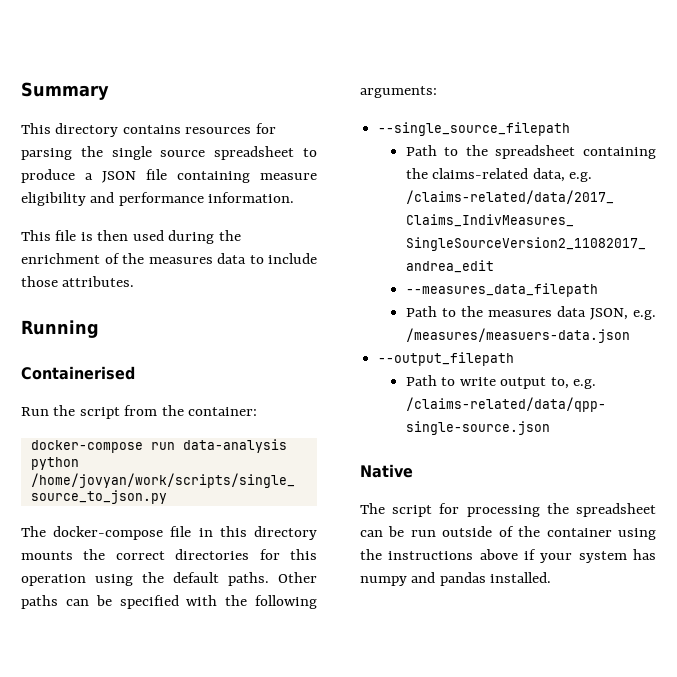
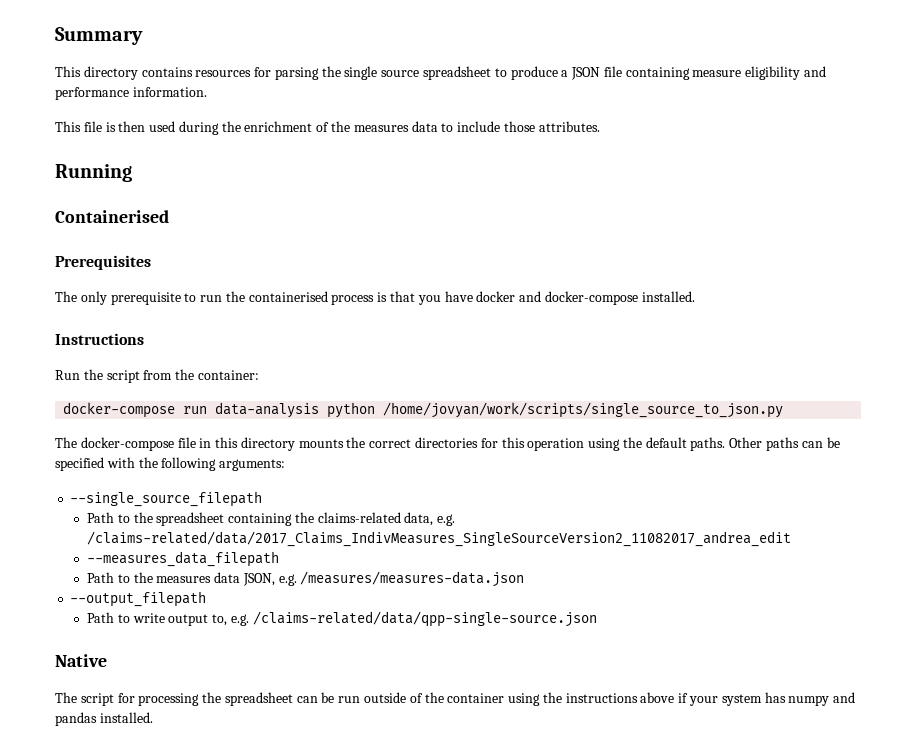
(135, 373) none -> [55,255,151,270] [55,291,695,305] [55,333,144,345] // Prerequisites // The only prerequisite to run the containerised process is that you have docker and docker-compose installed. // Instructions
[405,328,630,343] /measures/measuers-data.json -> [300,571,525,587] /measures/measures-data.json

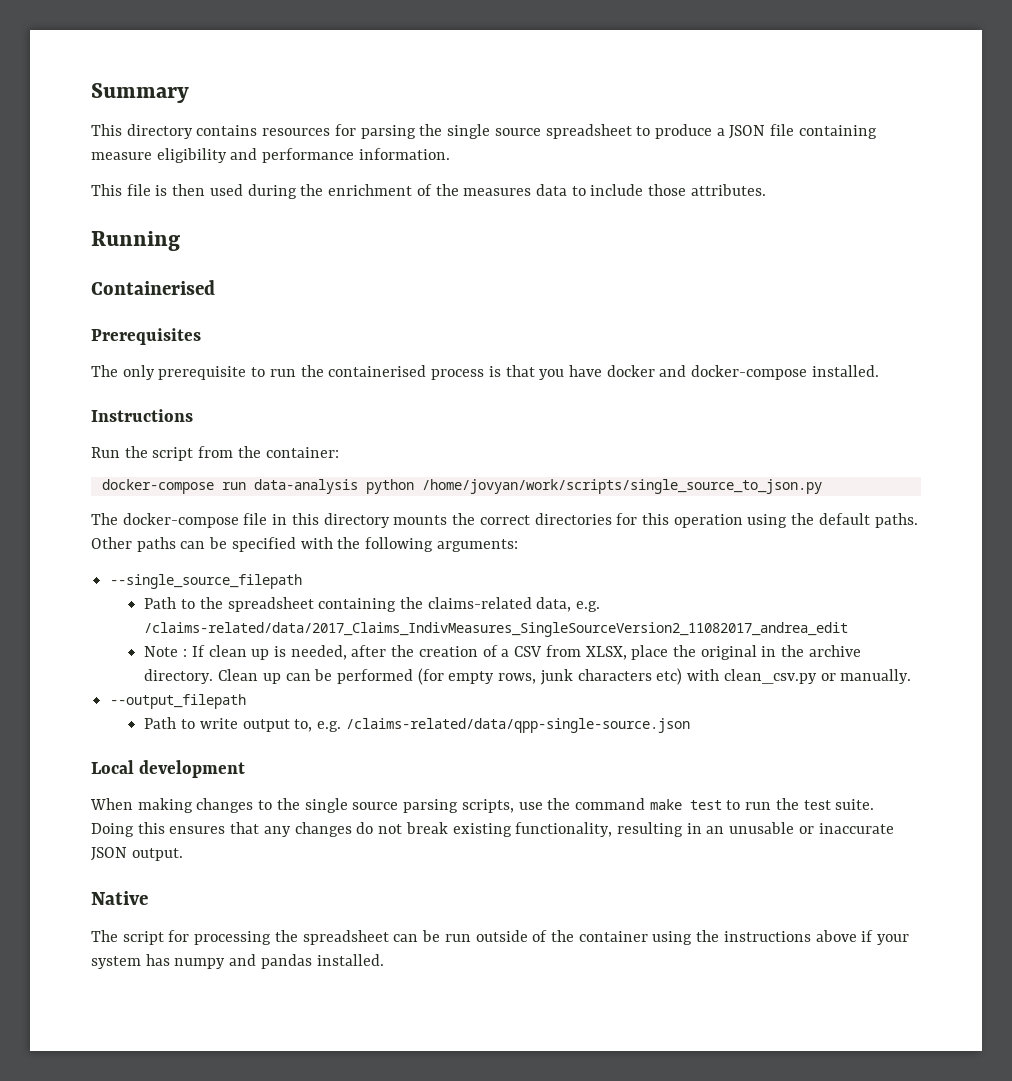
[86,551,279,567] [86,571,525,587] --measures_data_filepath // Path to the measures data JSON, e.g. /measures/measures-data.json -> [144,645,861,660] [144,668,912,685] Note : If clean up is needed, after the creation of a CSV from XLSX, place the original in the archive directory. Clean up can be performed (for empty rows, junk characters etc) with clean_csv.py or manually.
(597, 619) none -> [91,760,246,778] [90,798,875,813] [91,822,894,837] [91,847,183,861] // Local development // When making changes to the single source parsing scripts, use the command make test to run the test suite. Doing this ensures that any changes do not break existing functionality, resulting in an unusable or inaccurate JSON output.

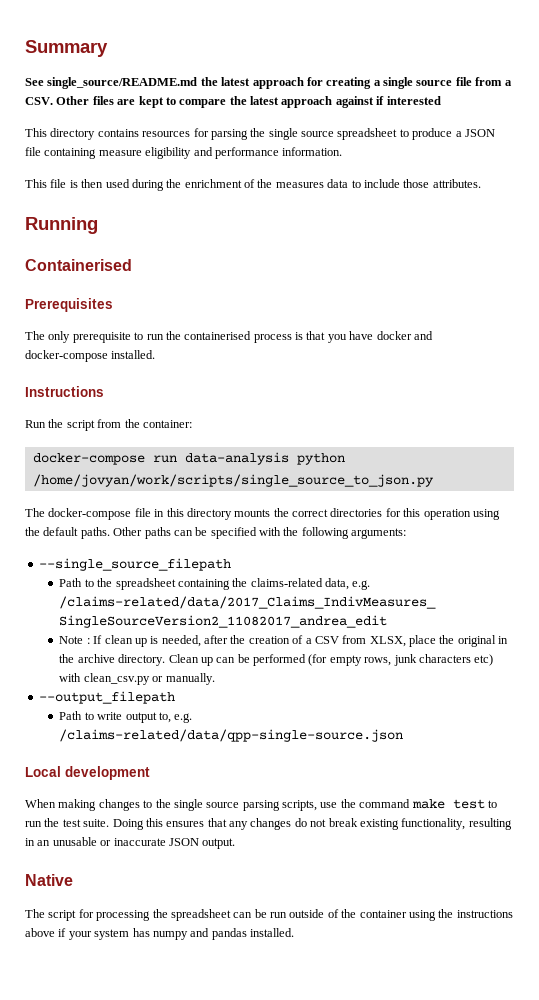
(189, 93) none -> [25,77,512,89] [25,96,441,108] // See single_source/README.md the latest approach for creating a single source file from a CSV. Other files are kept to compare the latest approach against if interested

